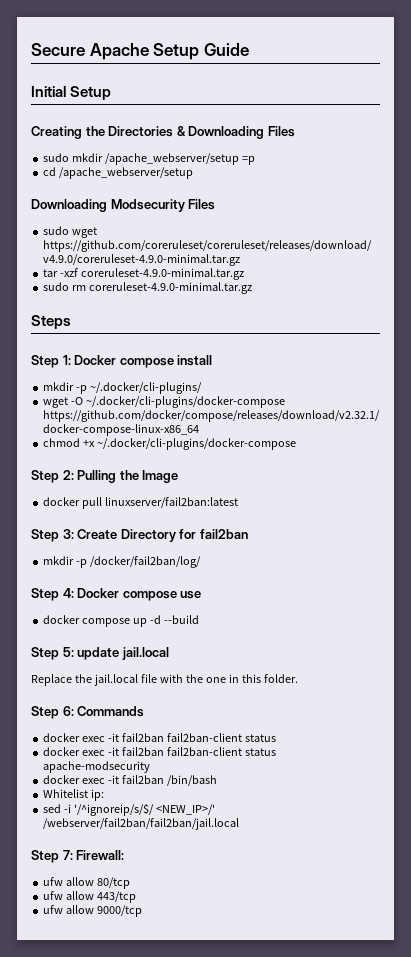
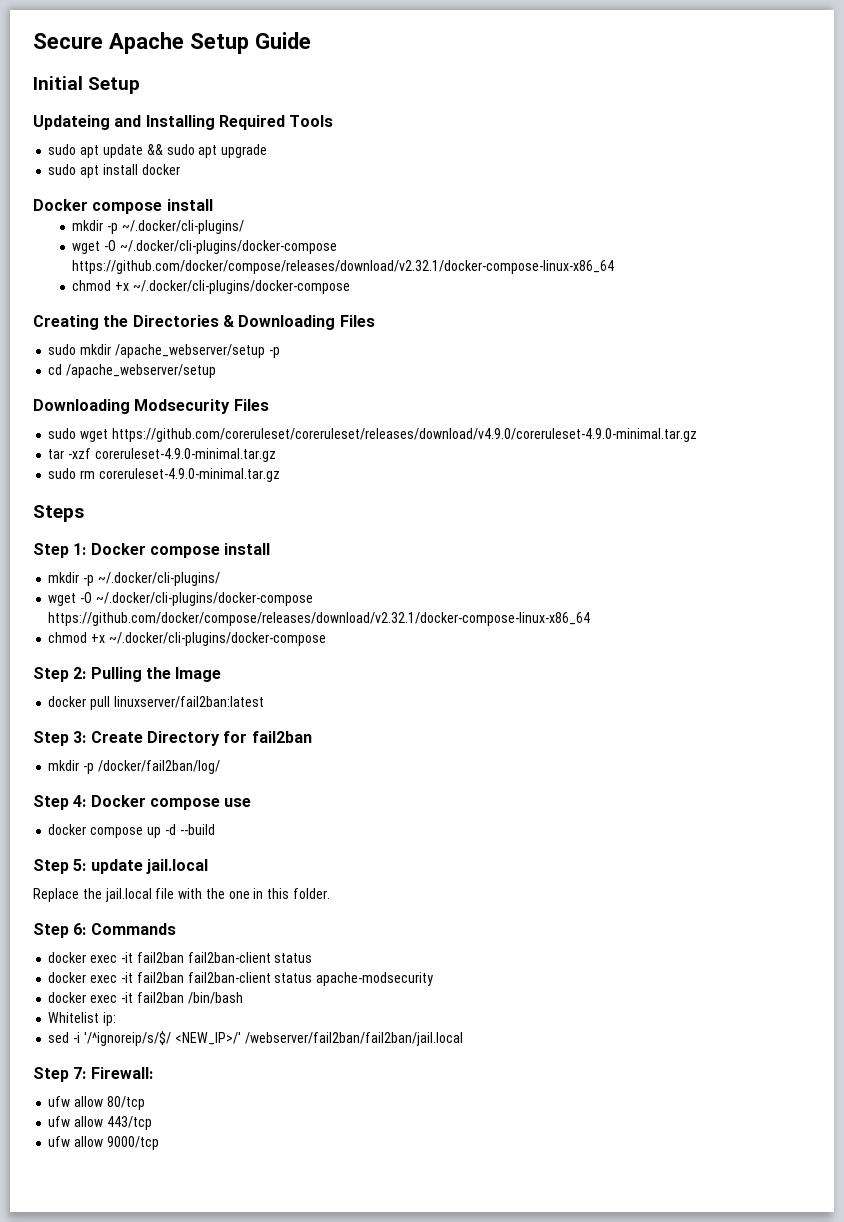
(112, 93) none -> [33,115,334,130] [48,144,268,158] [48,164,180,178] [33,199,213,214] [72,220,244,234] [72,240,337,254] [72,260,615,274] [72,280,350,294] // Updateing and Installing Required Tools // sudo apt update && sudo apt upgrade // sudo apt install docker // Docker compose install // mkdir -p ~/.docker/cli-plugins/ // wget -O ~/.docker/cli-plugins/docker-compose https://github.com/docker/compose/releases/download/v2.32.1/docker-compose-linux-x86_64 // chmod +x ~/.docker/cli-plugins/docker-compose
[242,156,256,165] =p -> [268,347,280,358] -p

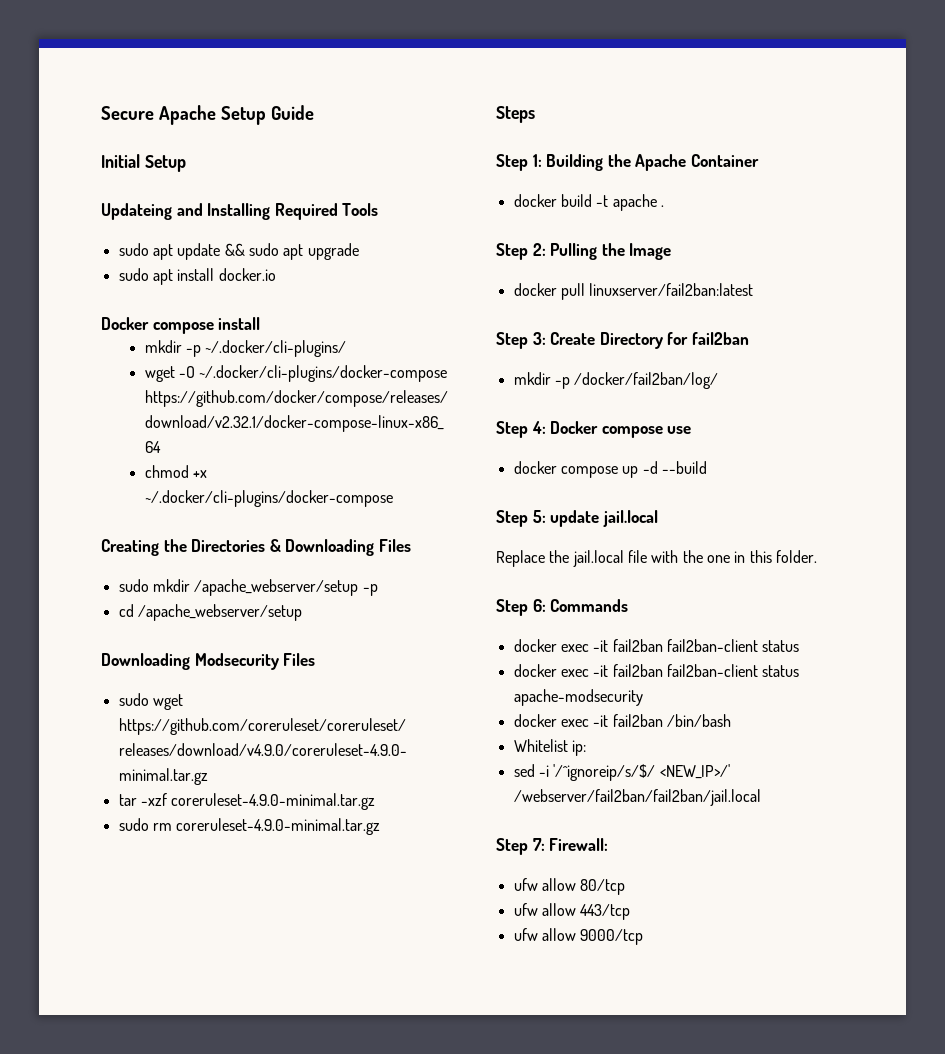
[141,164,180,175] docker -> [218,268,276,281] docker.io
[90,543,271,558] [48,572,220,586] [48,592,313,606] [48,612,591,626] [48,632,326,646] Docker compose install // mkdir -p ~/.docker/cli-plugins/ // wget -O ~/.docker/cli-plugins/docker-compose https://github.com/docker/compose/releases/download/v2.32.1/docker-compose-linux-x86_64 // chmod +x ~/.docker/cli-plugins/docker-compose -> [546,154,759,171] [513,194,664,211] Building the Apache Container // docker build -t apache .

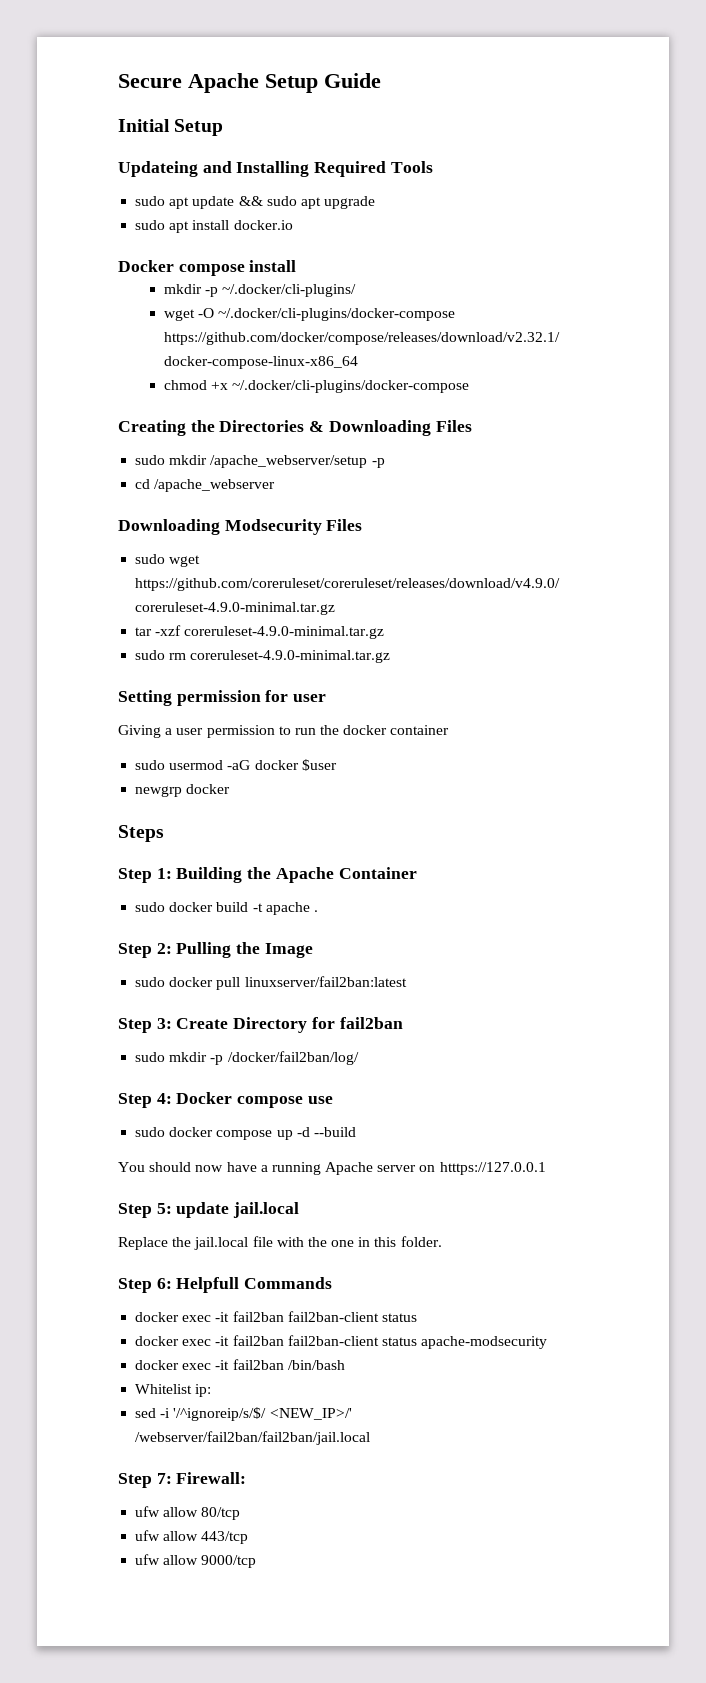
[137,604,302,621] /apache_webserver/setup -> [154,479,276,492] /apache_webserver
(381, 826) none -> [118,690,327,706] [118,725,450,738] [135,759,337,771] [135,784,231,797] // Setting permission for user // Giving a user permission to run the docker container // sudo usermod -aG docker $user // newgrp docker
(759, 160) none -> [135,902,166,912] sudo
(672, 251) none -> [135,977,166,987] sudo
(749, 338) none -> [135,1052,166,1062] sudo
(692, 430) none -> [135,1127,166,1137] sudo
(707, 467) none -> [118,1162,546,1175] // You should now have a running Apache server on htttps://127.0.0.1
(546, 605) none -> [176,1277,240,1293] Helpfull

